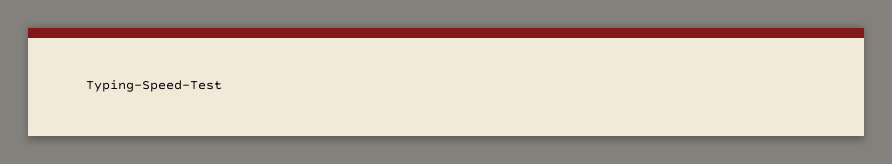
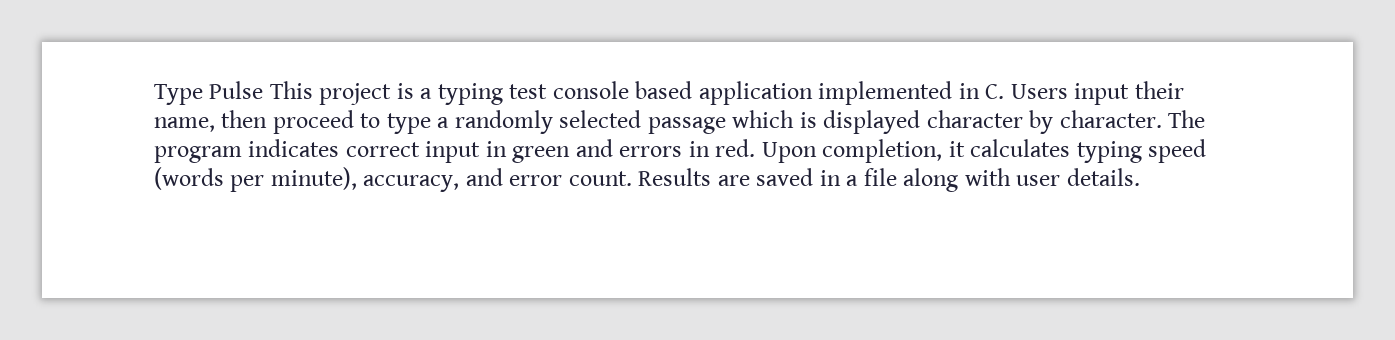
[86,80,222,92] Typing-Speed-Test -> [154,81,1184,105] [154,110,1206,134] [154,139,1207,163] [154,167,1140,192] Type Pulse This project is a typing test console based application implemented in C. Users input their name, then proceed to type a randomly selected passage which is displayed character by character. The program indicates correct input in green and errors in red. Upon completion, it calculates typing speed (words per minute), accuracy, and error count. Results are saved in a file along with user details.

